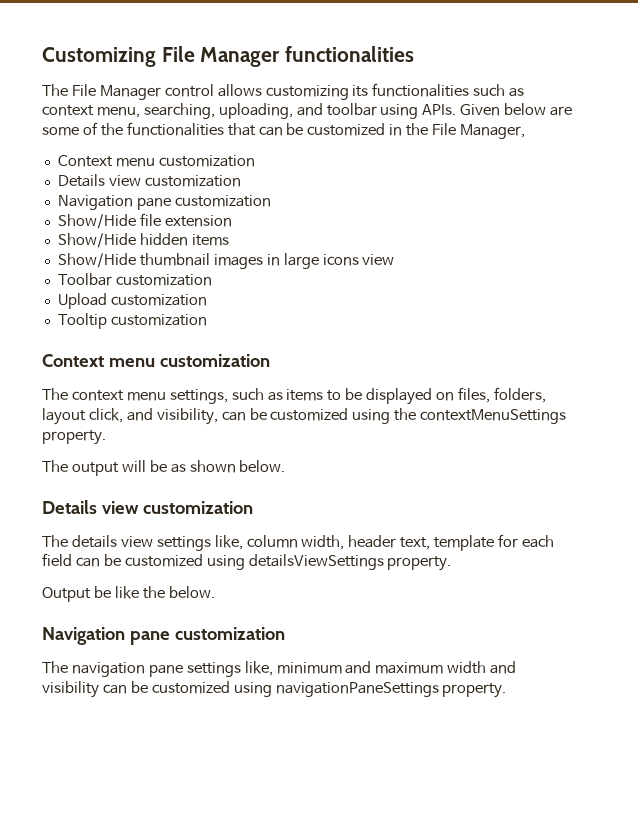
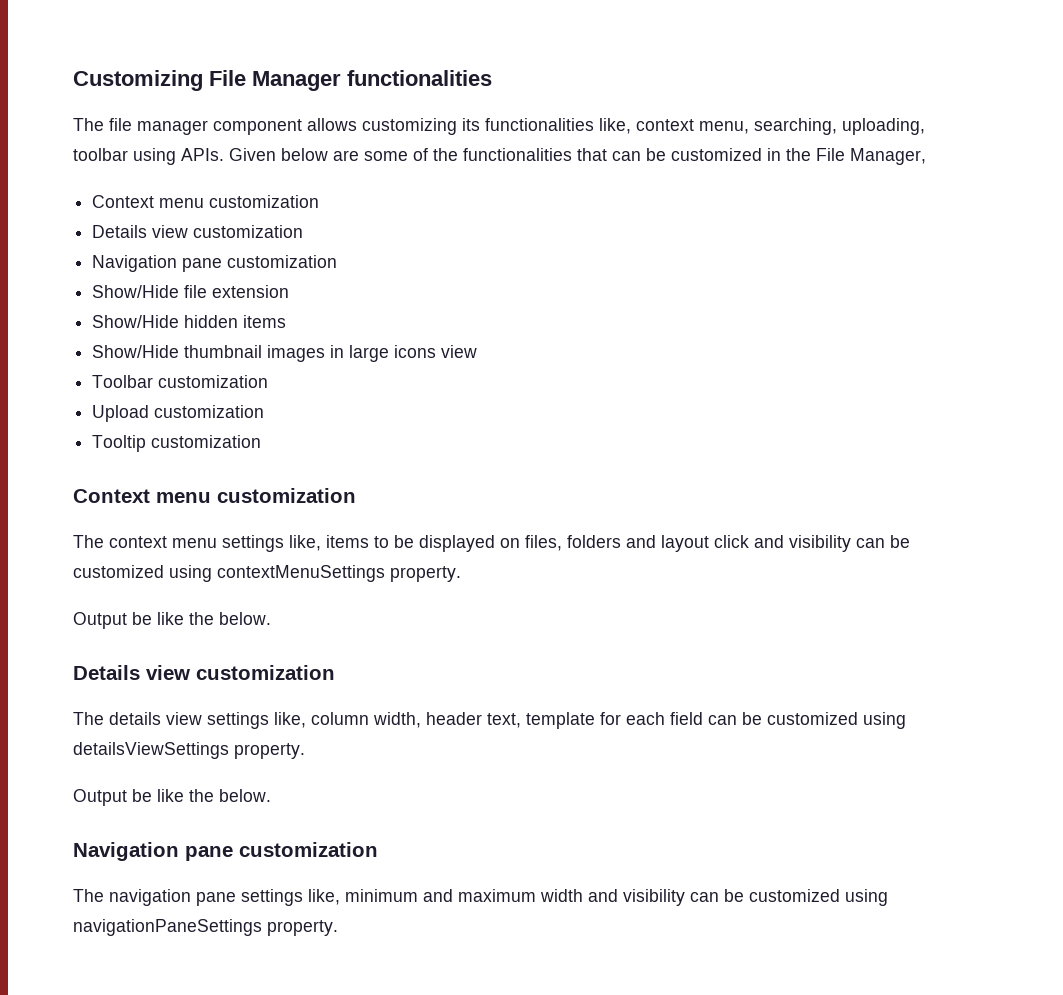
[71,84,214,100] File Manager control -> [109,118,302,135] file manager component
[473,84,525,97] such as -> [599,118,631,134] like,
[296,103,323,116] and -> (925, 126) none
[169,388,283,404] settings, such as -> [222,535,321,552] settings like,
[493,387,546,403] [42,408,417,425] folders, layout click, and visibility, can be customized using the -> [567,535,910,552] [73,565,212,582] folders and layout click and visibility can be customized using
[42,460,236,476] The output will be as shown -> [73,612,214,629] Output be like the

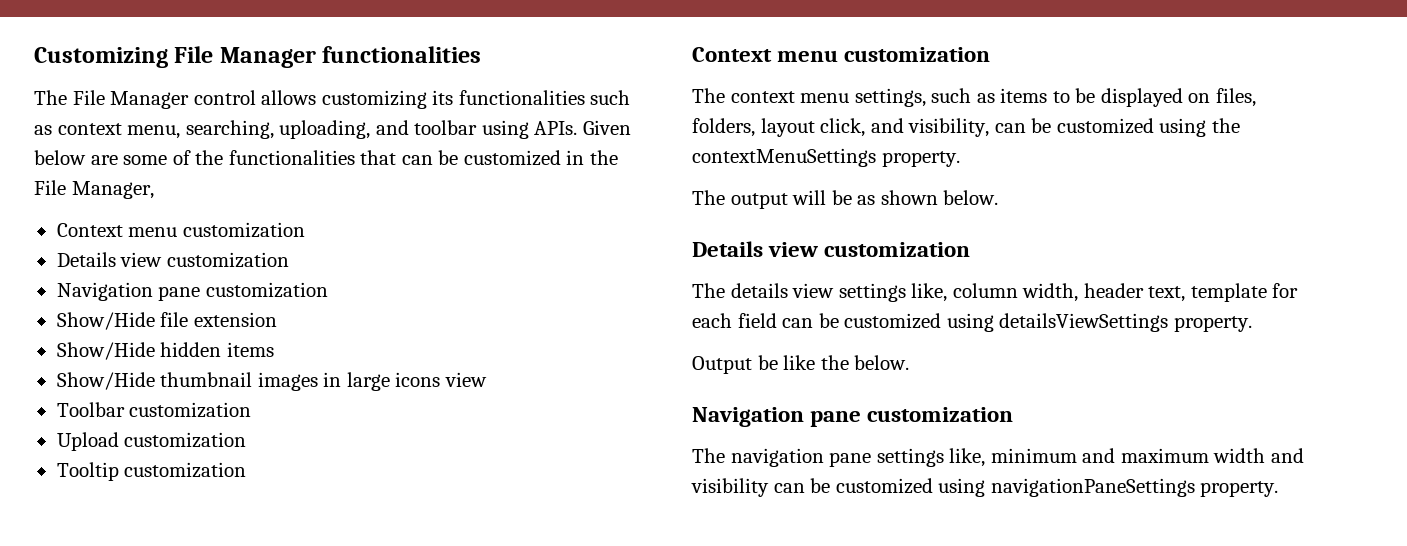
[109,118,302,135] file manager component -> [72,90,256,109] File Manager control
[599,118,631,134] like, -> [590,90,631,105] [34,125,52,135] such as
(925, 126) none -> [375,120,409,135] and
[222,535,321,552] settings like, -> [854,88,995,107] settings, such as
[567,535,910,552] [73,565,212,582] folders and layout click and visibility can be customized using -> [692,118,1240,137] folders, layout click, and visibility, can be customized using the
[73,612,214,629] Output be like the -> [692,190,938,209] The output will be as shown

